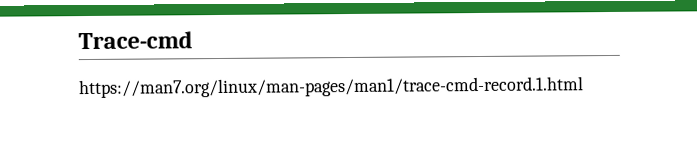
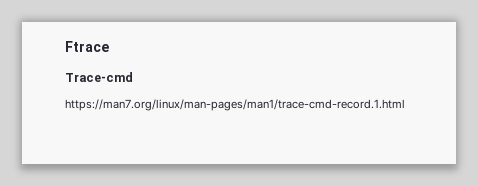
(78, 40) none -> [65,41,109,52] Ftrace //

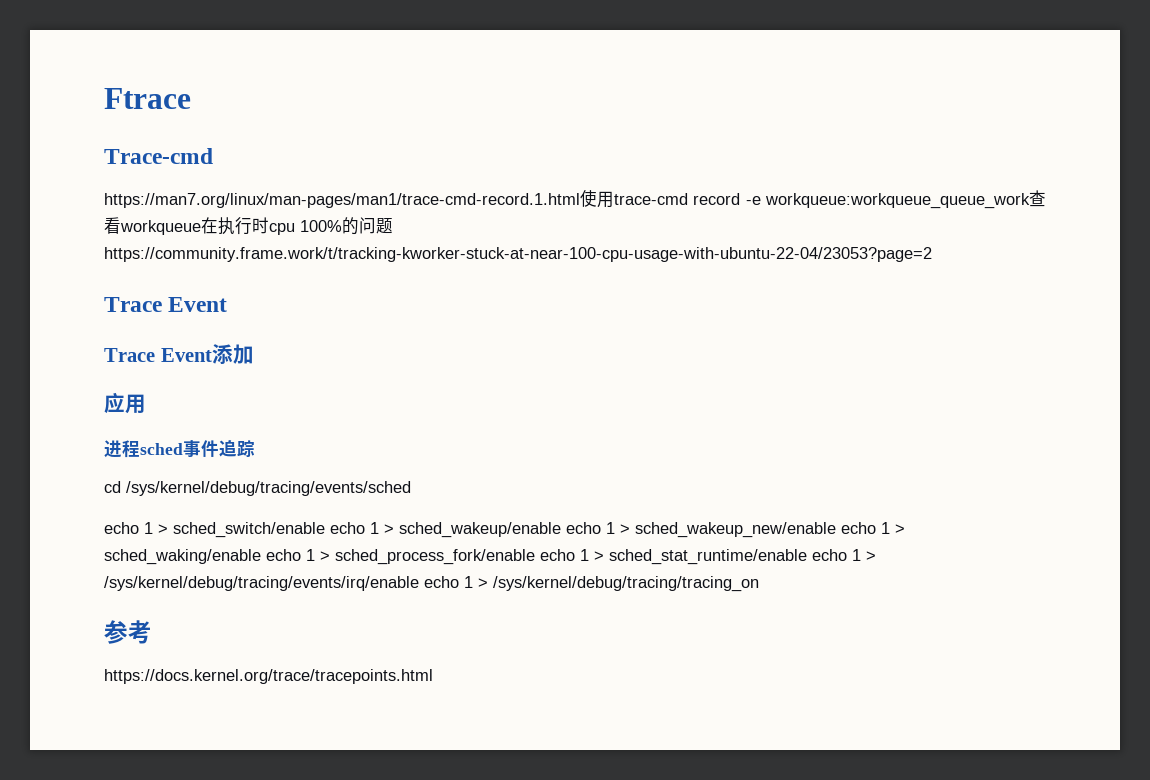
(405, 105) none -> [580,190,1046,209] [104,217,393,235] [104,247,932,262] [104,297,228,312] [104,344,254,364] [104,392,146,414] [104,440,255,458] [104,481,411,496] [104,522,905,538] [104,549,876,565] [104,576,759,592] [104,620,152,644] [104,669,433,684] 使用trace-cmd record -e workqueue:workqueue_queue_work查看workqueue在执行时cpu 100%的问题https://community.frame.work/t/tracking-kworker-stuck-at-near-100-cpu-usage-with-ubuntu-22-04/23053?page=2 // Trace Event // Trace Event添加 // 应用 // 进程sched事件追踪 // cd /sys/kernel/debug/tracing/events/sched // echo 1 > sched_switch/enable echo 1 > sched_wakeup/enable echo 1 > sched_wakeup_new/enable echo 1 > sched_waking/enable echo 1 > sched_process_fork/enable echo 1 > sched_stat_runtime/enable echo 1 > /sys/kernel/debug/tracing/events/irq/enable echo 1 > /sys/kernel/debug/tracing/tracing_on // 参考 // https://docs.kernel.org/trace/tracepoints.html

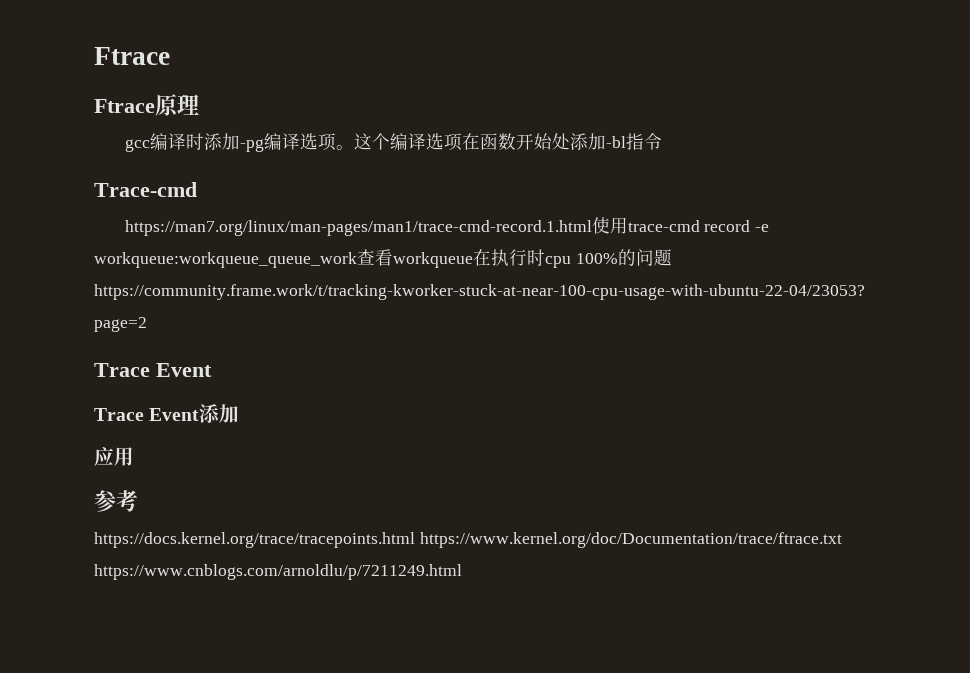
[104,88,191,109] Ftrace -> [94,47,170,65] [94,94,199,116] [124,133,662,152] Ftrace // Ftrace原理 // gcc编译时添加-pg编译选项。这个编译选项在函数开始处添加-bl指令
[104,440,255,458] [104,481,411,496] [104,522,905,538] [104,549,876,565] [104,576,759,592] // 进程sched事件追踪 // cd /sys/kernel/debug/tracing/events/sched // echo 1 > sched_switch/enable echo 1 > sched_wakeup/enable echo 1 > sched_wakeup_new/enable echo 1 > sched_waking/enable echo 1 > sched_process_fork/enable echo 1 > sched_stat_runtime/enable echo 1 > /sys/kernel/debug/tracing/events/irq/enable echo 1 > /sys/kernel/debug/tracing/tracing_on -> (134, 456) none
(433, 676) none -> [419,532,842,548] [94,564,462,580] https://www.kernel.org/doc/Documentation/trace/ftrace.txt https://www.cnblogs.com/arnoldlu/p/7211249.html

